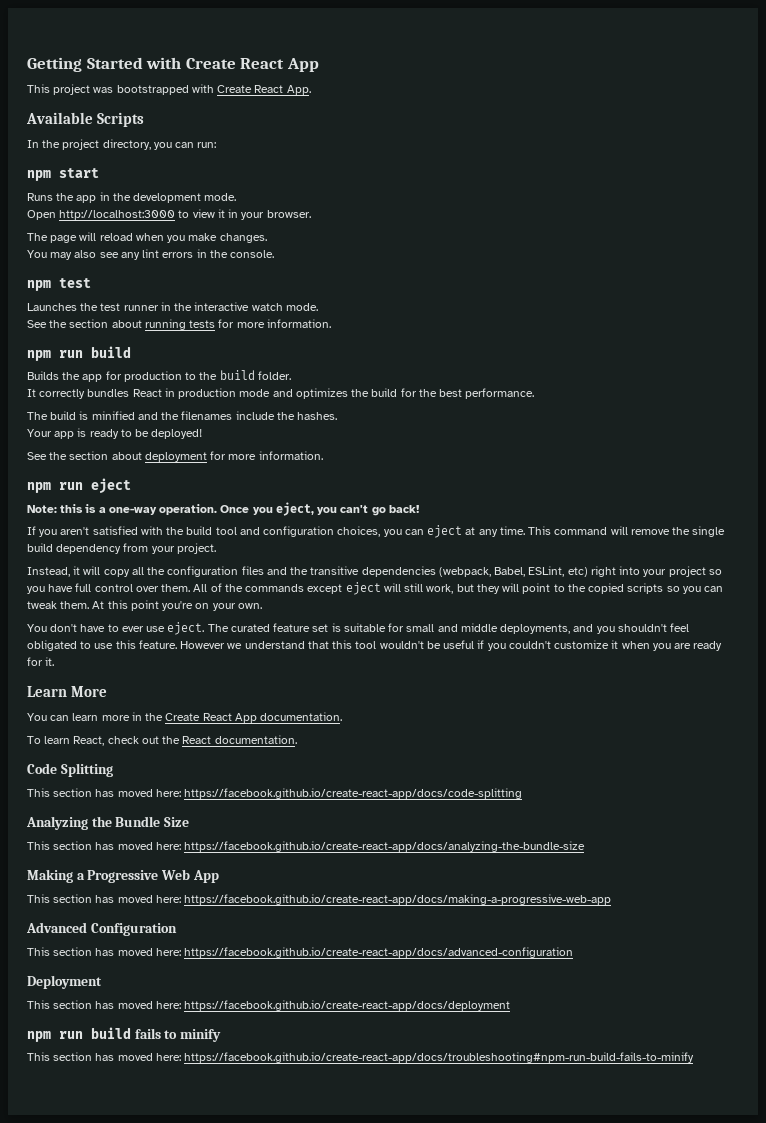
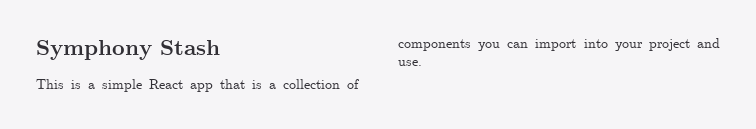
[27,57,319,72] [27,84,311,95] [26,112,145,127] [27,139,217,150] [27,168,99,181] [27,192,237,203] [27,209,311,220] [27,232,267,243] [27,249,275,260] [27,278,91,291] [27,302,318,311] [27,319,331,330] [27,346,131,361] [27,370,291,382] [27,388,535,399] [27,411,338,420] [27,428,203,439] [27,451,323,462] [27,478,131,494] [27,502,419,516] [27,525,726,538] [27,543,216,554] [27,566,722,577] [27,582,724,595] [27,600,262,611] [27,622,690,635] [27,640,723,651] [27,657,55,666] [27,686,108,697] [27,712,343,723] [27,735,297,746] [27,763,113,777] [27,788,523,799] [26,816,189,830] [27,841,586,852] [27,869,219,883] [27,894,612,905] [26,922,177,936] [27,947,574,958] [27,975,102,989] [27,1000,511,1011] [27,1027,221,1042] [27,1052,695,1063] Getting Started with Create React App // This project was bootstrapped with Create React App. // Available Scripts // In the project directory, you can run: // npm start // Runs the app in the development mode. // Open http://localhost:3000 to view it in your browser. // The page will reload when you make changes. // You may also see any lint errors in the console. // npm test // Launches the test runner in the interactive watch mode. // See the section about running tests for more information. // npm run build // Builds the app for production to the build folder. // It correctly bundles React in production mode and optimizes the build for the best performance. // The build is minified and the filenames include the hashes. // Your app is ready to be deployed! // See the section about deployment for more information. // npm run eject // Note: this is a one-way operation. Once you eject, you can't go back! // If you aren't satisfied with the build tool and configuration choices, you can eject at any time. This command will remove the single build dependency from your project. // Instead, it will copy all the configuration files and the transitive dependencies (webpack, Babel, ESLint, etc) right into your project so you have full control over them. All of the commands except eject will still work, but they will point to the copied scripts so you can tweak them. At this point you're on your own. // You don't have to ever use eject. The curated feature set is suitable for small and middle deployments, and you shouldn't feel obligated to use this feature. However we understand that this tool wouldn't be useful if you couldn't customize it when you are ready for it. // Learn More // You can learn more in the Create React App documentation. // To learn React, check out the React documentation. // Code Splitting // This section has moved here: https://facebook.github.io/create-react-app/docs/code-splitting // Analyzing the Bundle Size // This section has moved here: https://facebook.github.io/create-react-app/docs/analyzing-the-bundle-size // Making a Progressive Web App // This section has moved here: https://facebook.github.io/create-react-app/docs/making-a-progressive-web-app // Advanced Configuration // This section has moved here: https://facebook.github.io/create-react-app/docs/advanced-configuration // Deployment // This section has moved here: https://facebook.github.io/create-react-app/docs/deployment // npm run build fails to minify // This section has moved here: https://facebook.github.io/create-react-app/docs/troubleshooting#npm-run-build-fails-to-minify -> [36,40,220,60] [36,79,359,92] [398,38,720,51] [398,60,422,66] Symphony Stash // This is a simple React app that is a collection of components you can import into your project and use.

